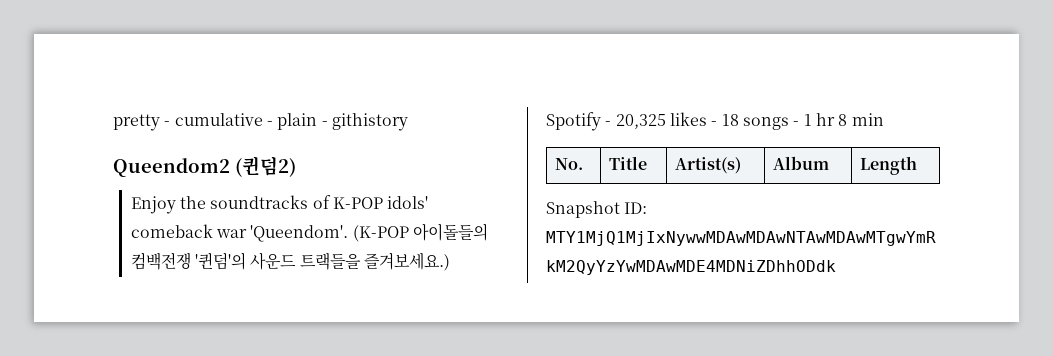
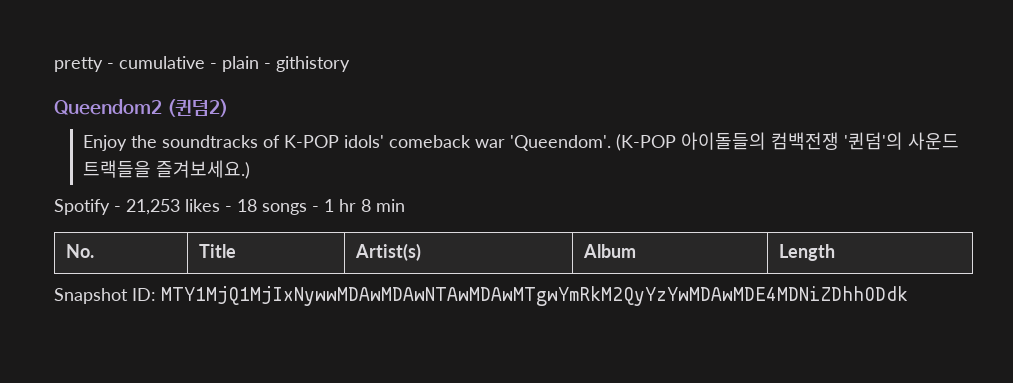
[615,114,666,129] 20,325 -> [126,199,180,215] 21,253

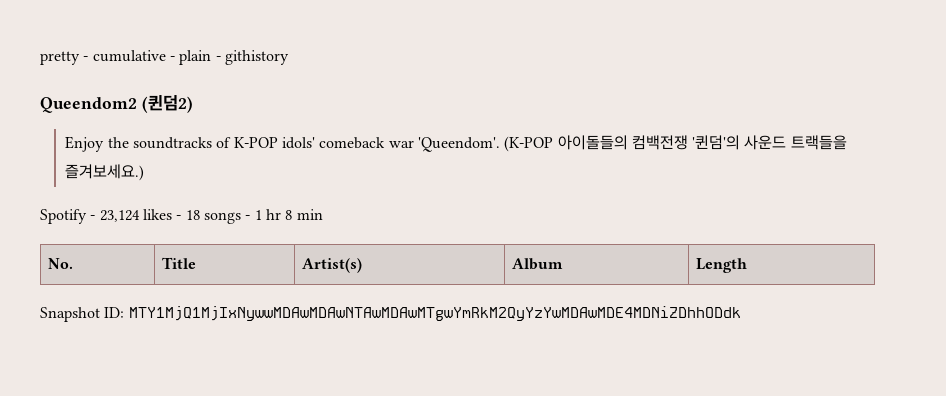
[126,199,180,215] 21,253 -> [99,210,140,222] 23,124

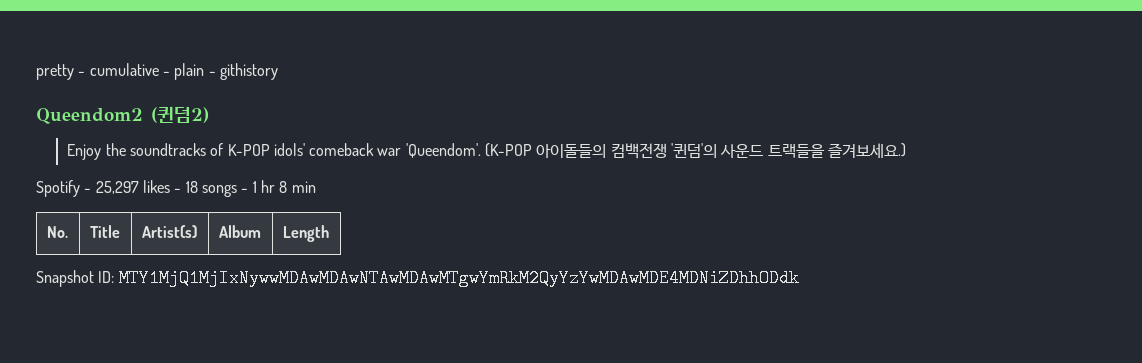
[99,210,140,222] 23,124 -> [95,181,139,194] 25,297

